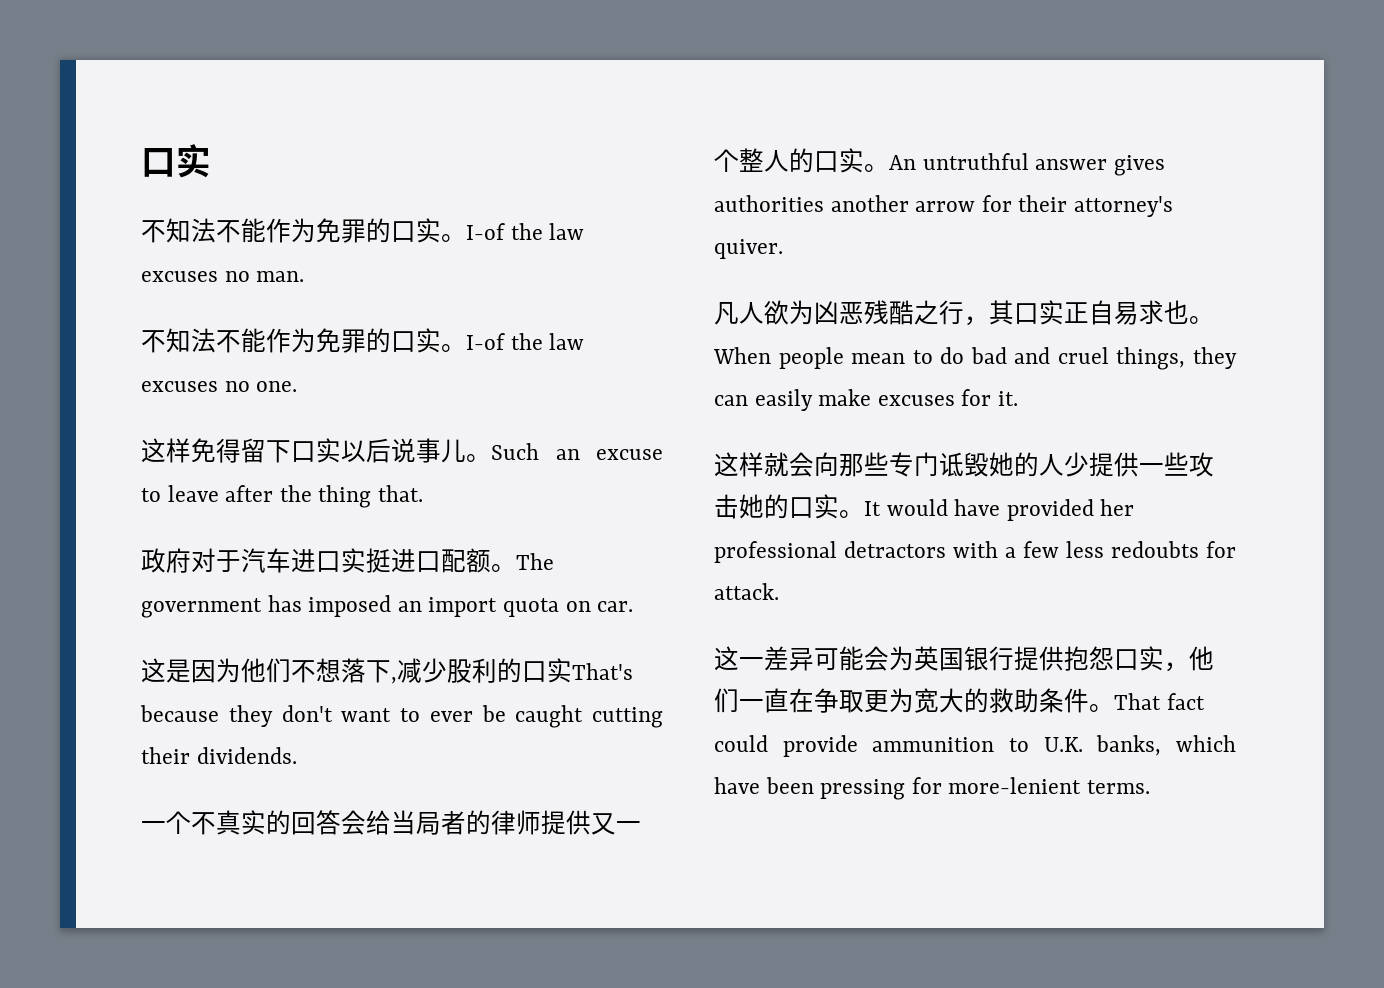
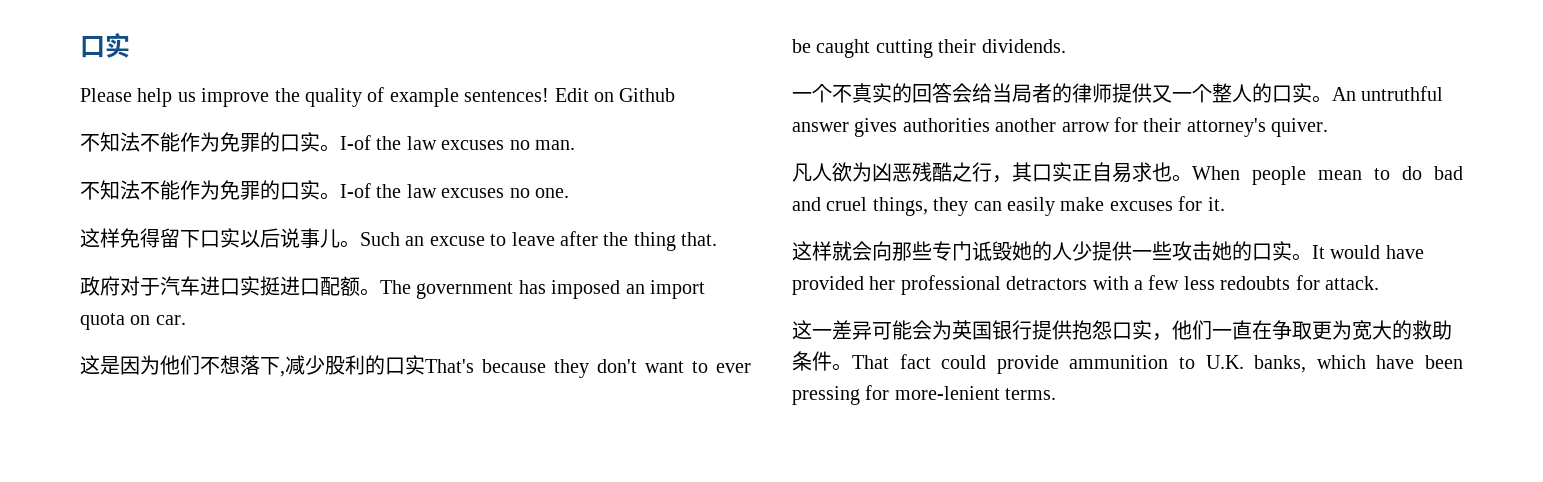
[141,144,211,178] 口实 -> [80,33,130,58] [80,87,676,107] 口实 // Please help us improve the quality of example sentences! Edit on Github

